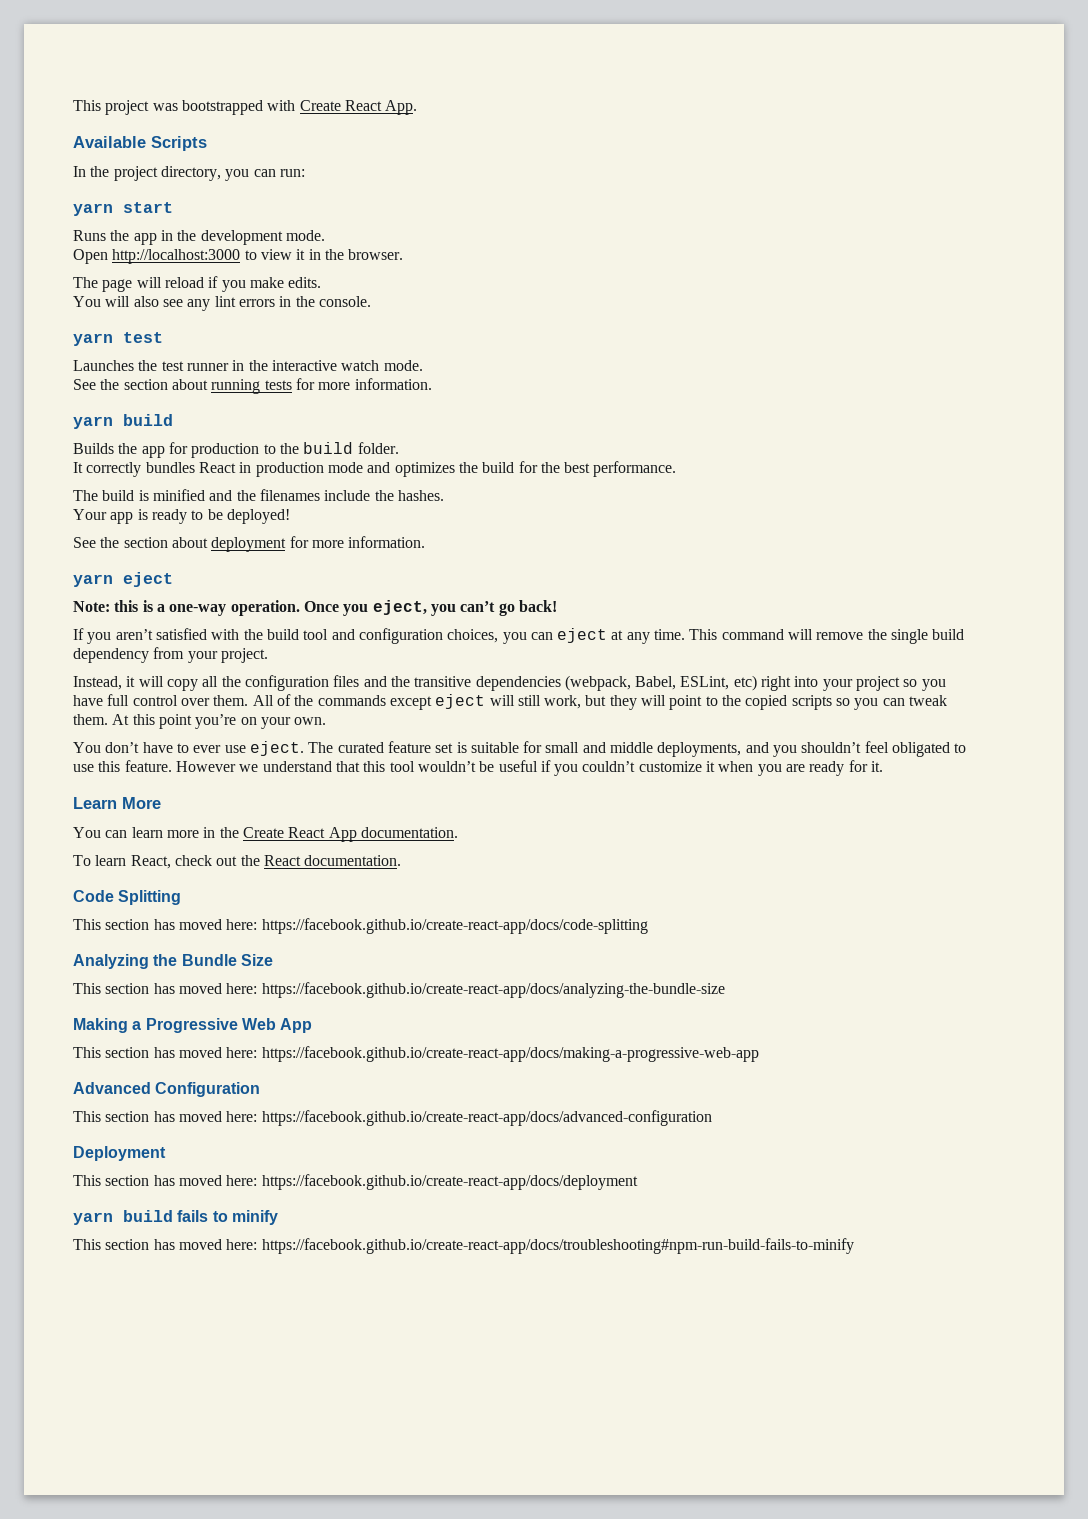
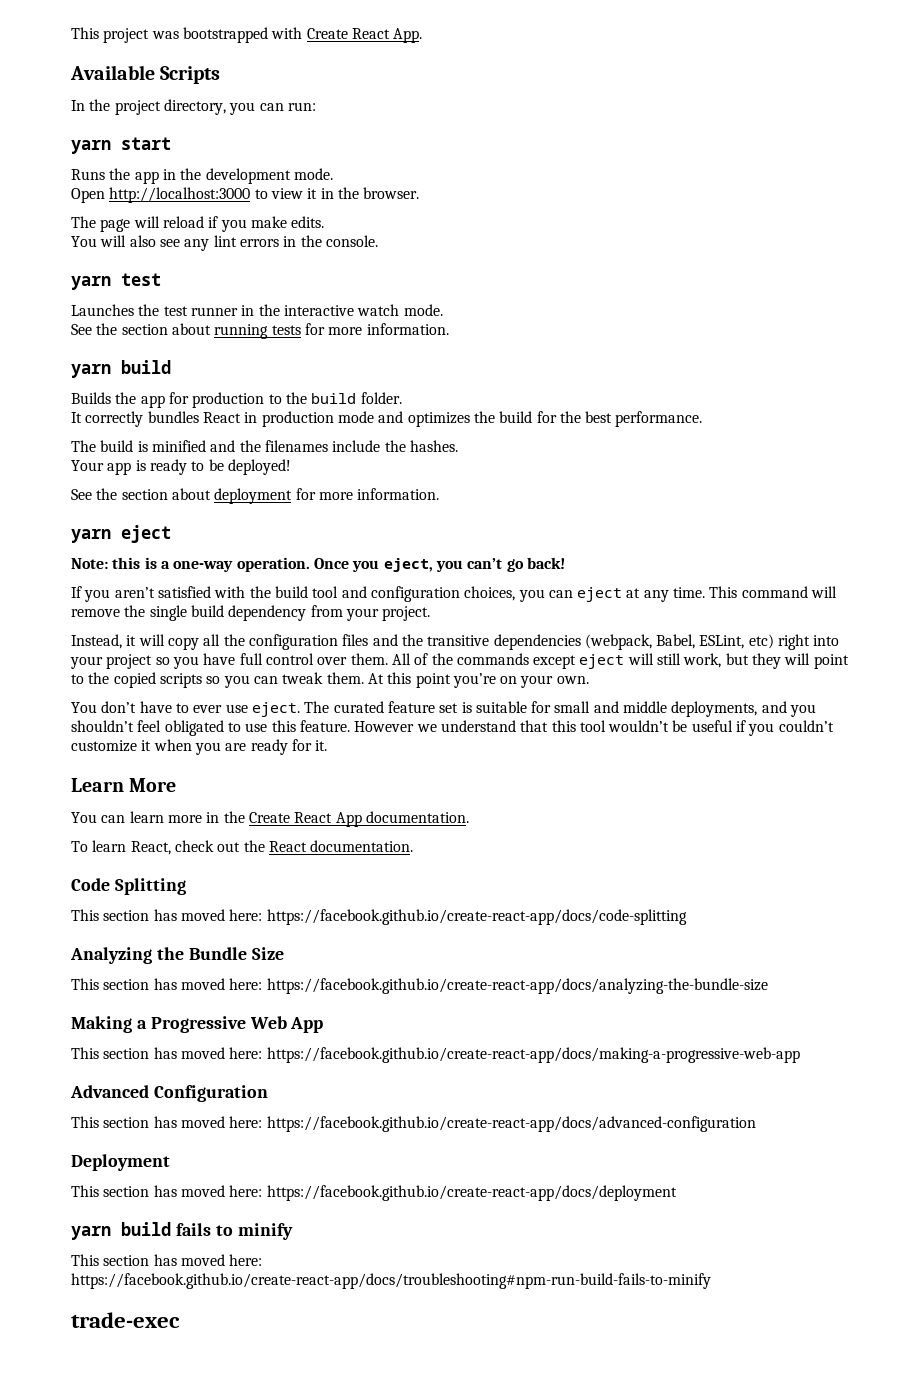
(854, 1246) none -> [71,1312,180,1328] // trade-exec

